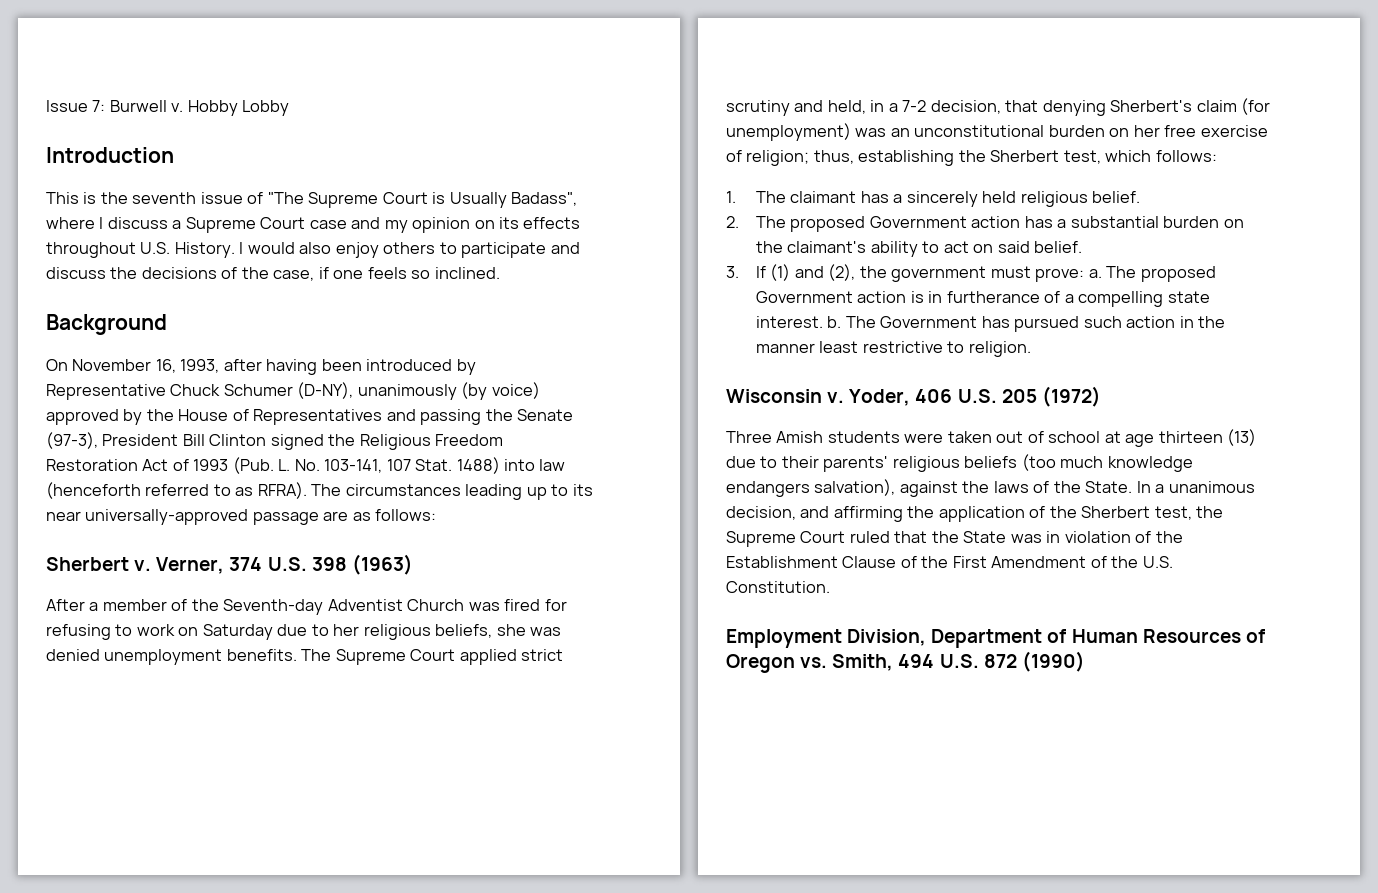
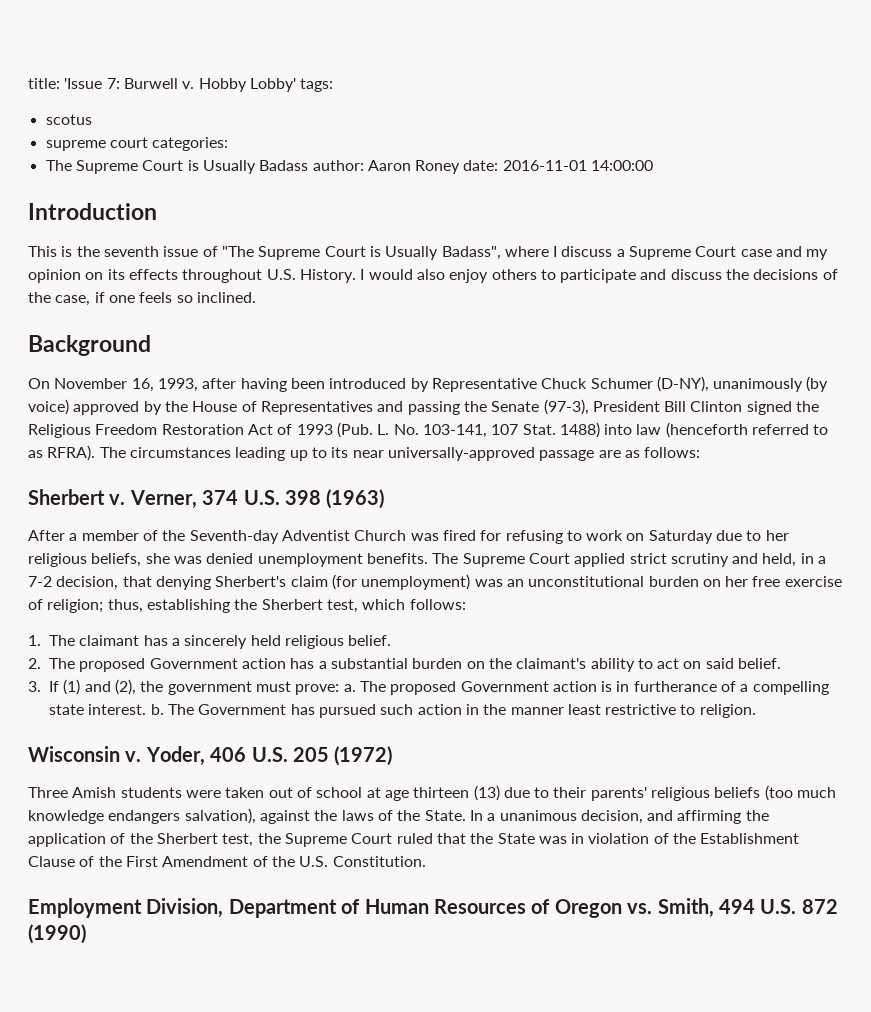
[46,100,88,112] Issue -> [28,78,103,89] title: 'Issue
[242,100,290,116] Lobby -> [249,78,334,92] [45,114,92,125] [45,137,229,151] [45,160,654,174] Lobby' tags: // scotus // supreme court categories: // The Supreme Court is Usually Badass author: Aaron Roney date: 2016-11-01 14:00:00

